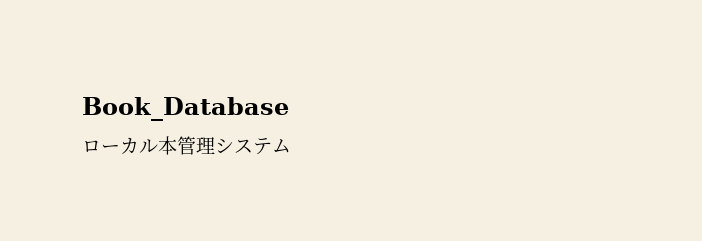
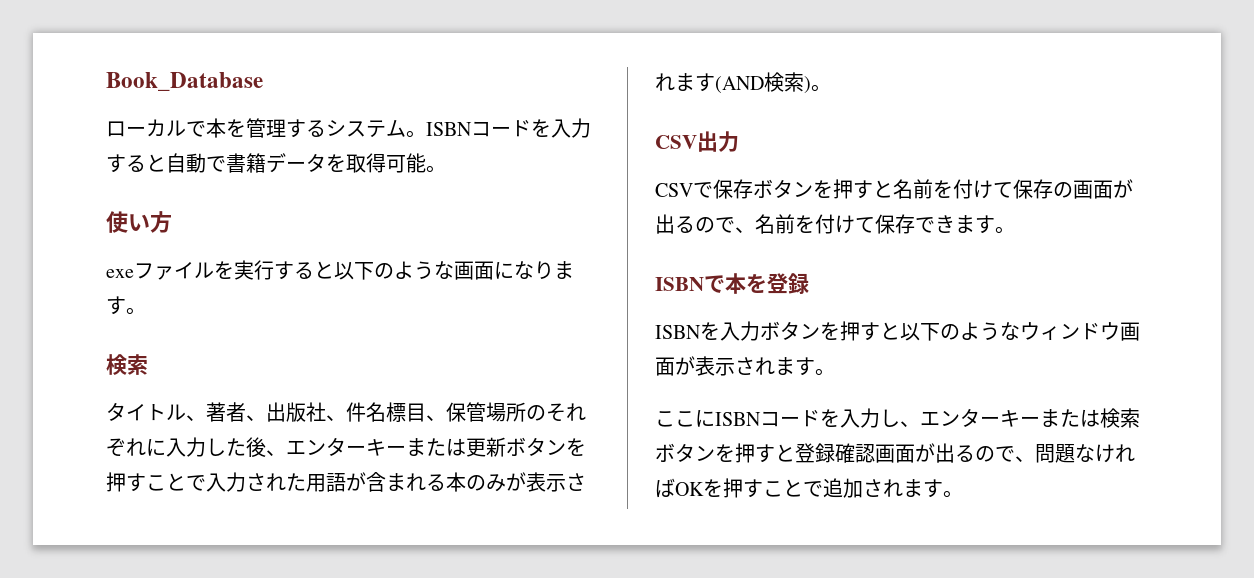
[158,136,291,155] 本管理システム -> [186,118,591,138] [106,153,446,173] [106,211,172,233] [106,260,574,280] [106,296,146,315] [106,354,148,375] [106,402,586,422] [106,437,586,457] [106,472,586,492] [655,72,831,94] [655,131,739,152] [655,179,1133,199] [655,214,1015,234] [655,273,809,294] [655,321,1140,341] [655,356,835,376] [655,408,1140,428] [655,443,1135,463] [655,478,963,498] で本を管理するシステム。ISBNコードを入力すると自動で書籍データを取得可能。 // 使い方 // exeファイルを実行すると以下のような画面になります。 // 検索 // タイトル、著者、出版社、件名標目、保管場所のそれぞれに入力した後、エンターキーまたは更新ボタンを押すことで入力された用語が含まれる本のみが表示されます(AND検索)。 // CSV出力 // CSVで保存ボタンを押すと名前を付けて保存の画面が出るので、名前を付けて保存できます。 // ISBNで本を登録 // ISBNを入力ボタンを押すと以下のようなウィンドウ画面が表示されます。 // ここにISBNコードを入力し、エンターキーまたは検索ボタンを押すと登録確認画面が出るので、問題なければOKを押すことで追加されます。

